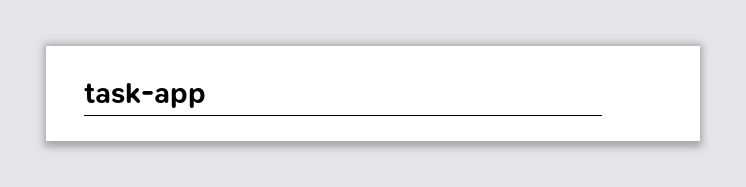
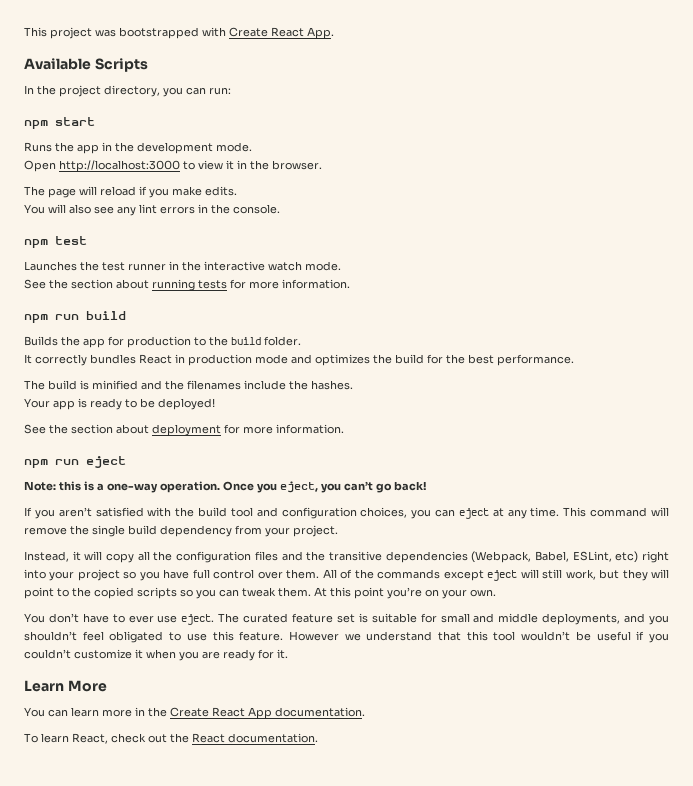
[84,83,206,108] task-app -> [24,27,334,39] [24,58,148,72] [24,85,231,97] [24,117,95,129] [24,142,252,154] [24,160,322,172] [24,186,237,198] [24,204,280,216] [24,236,87,248] [24,261,341,271] [24,279,350,291] [24,311,126,323] [24,336,301,348] [24,354,574,366] [24,380,353,390] [24,398,215,410] [24,424,344,436] [24,456,126,468] [24,481,426,493] [24,507,670,519] [24,525,338,537] [24,551,669,563] [24,569,670,581] [24,587,496,599] [24,613,670,625] [24,631,669,643] [24,649,288,661] [24,680,107,692] [24,707,365,719] [24,733,318,744] This project was bootstrapped with Create React App. // Available Scripts // In the project directory, you can run: // npm start // Runs the app in the development mode. // Open http://localhost:3000 to view it in the browser. // The page will reload if you make edits. // You will also see any lint errors in the console. // npm test // Launches the test runner in the interactive watch mode. // See the section about running tests for more information. // npm run build // Builds the app for production to the build folder. // It correctly bundles React in production mode and optimizes the build for the best performance. // The build is minified and the filenames include the hashes. // Your app is ready to be deployed! // See the section about deployment for more information. // npm run eject // Note: this is a one-way operation. Once you eject, you can’t go back! // If you aren’t satisfied with the build tool and configuration choices, you can eject at any time. This command will remove the single build dependency from your project. // Instead, it will copy all the configuration files and the transitive dependencies (Webpack, Babel, ESLint, etc) right into your project so you have full control over them. All of the commands except eject will still work, but they will point to the copied scripts so you can tweak them. At this point you’re on your own. // You don’t have to ever use eject. The curated feature set is suitable for small and middle deployments, and you shouldn’t feel obligated to use this feature. However we understand that this tool wouldn’t be useful if you couldn’t customize it when you are ready for it. // Learn More // You can learn more in the Create React App documentation. // To learn React, check out the React documentation.

